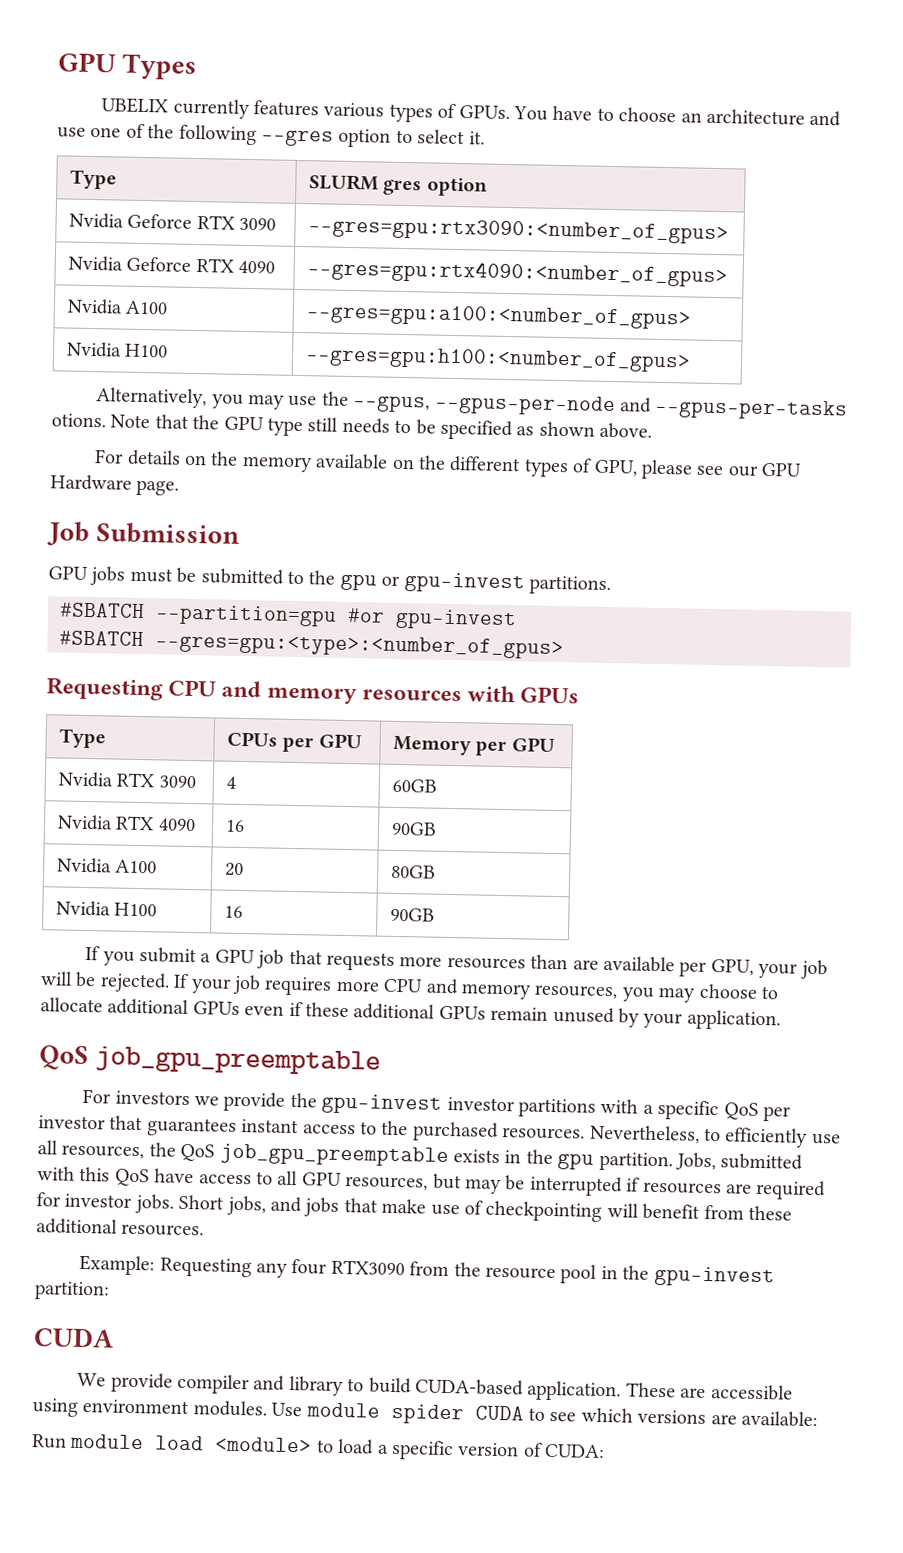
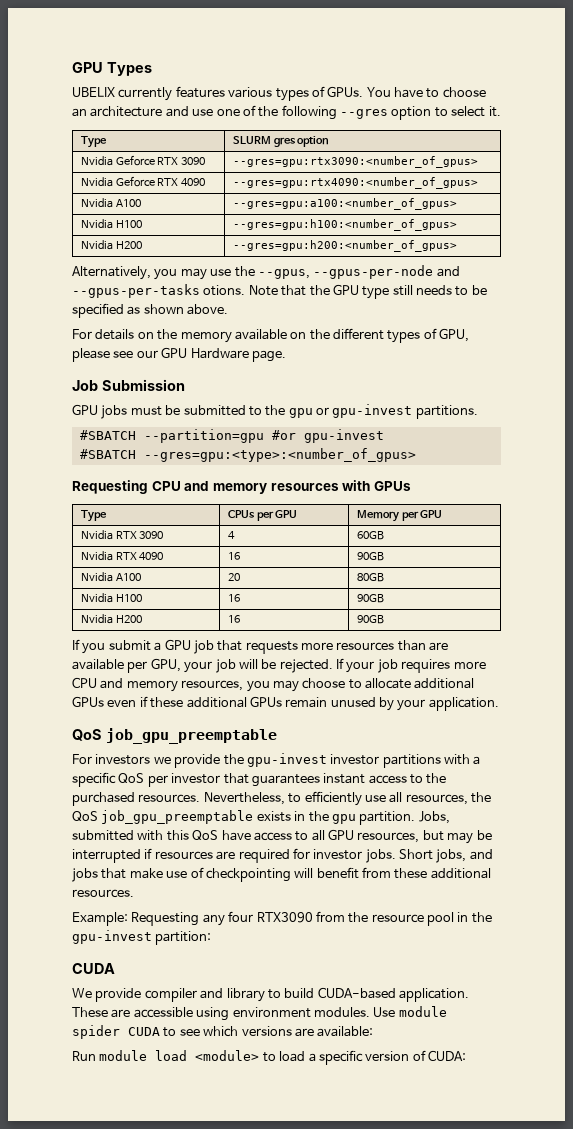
(691, 359) none -> [80,240,142,250] [232,240,457,252] // Nvidia H200 | --gres=gpu:h200:<number_of_gpus>
(435, 914) none -> [80,614,142,624] [227,615,240,623] [356,615,384,624] // Nvidia H200 | 16 | 90GB

